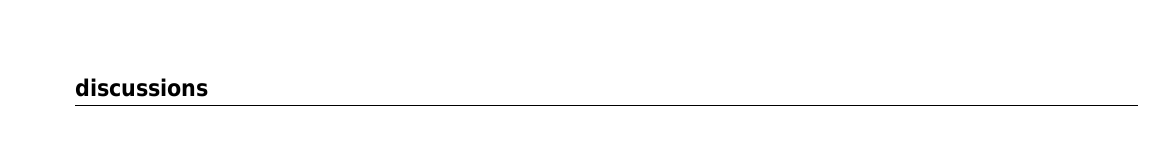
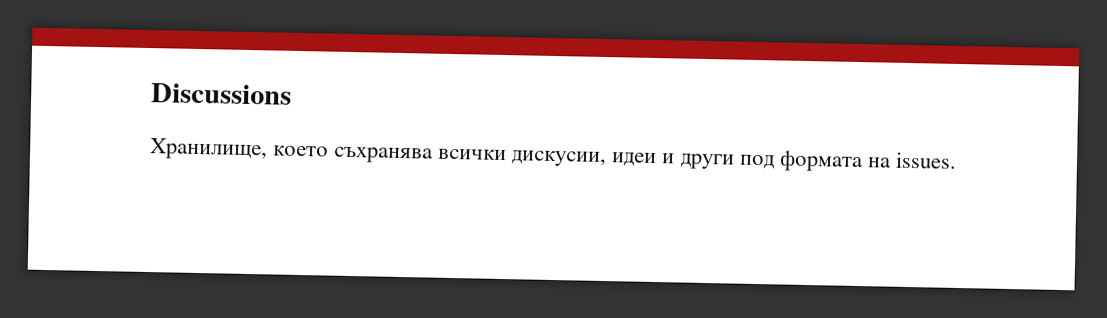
[75,78,208,97] discussions -> [151,83,292,105] [149,138,957,173] Discussions // Хранилище, което съхранява всички дискусии, идеи и други под формата на issues.

